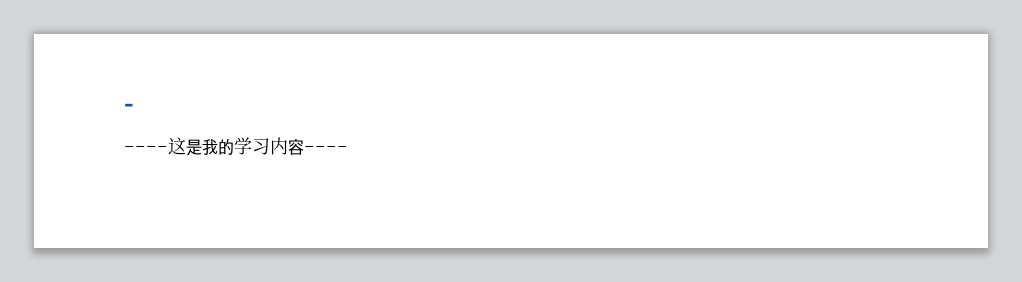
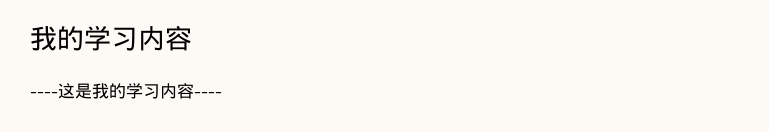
[124,103,134,113] - -> [30,25,192,51] 我的学习内容

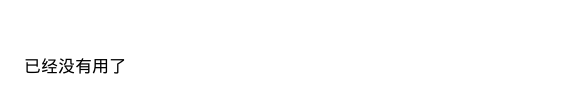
[30,25,192,51] [30,83,222,99] 我的学习内容 // ----这是我的学习内容---- -> [24,58,126,74] 已经没有用了

